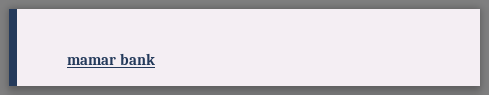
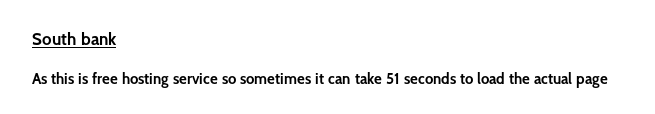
[67,56,116,65] mamar -> [32,32,76,45] South
(156, 59) none -> [32,72,608,88] // As this is free hosting service so sometimes it can take 51 seconds to load the actual page

